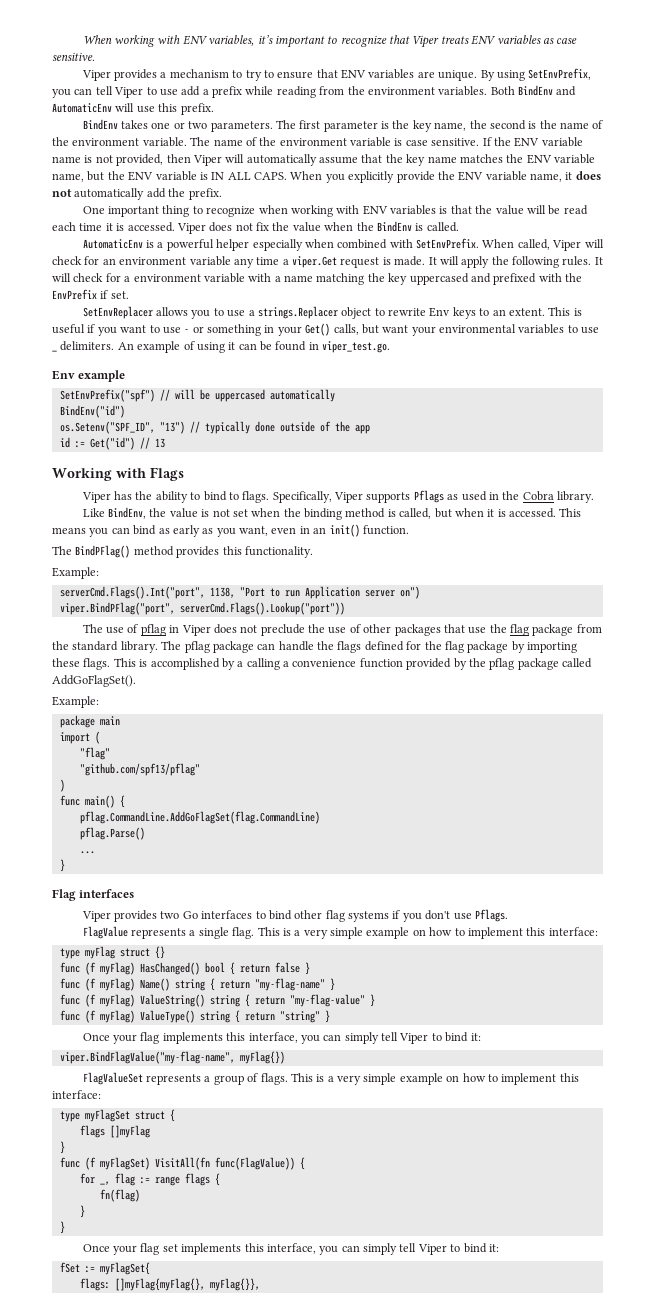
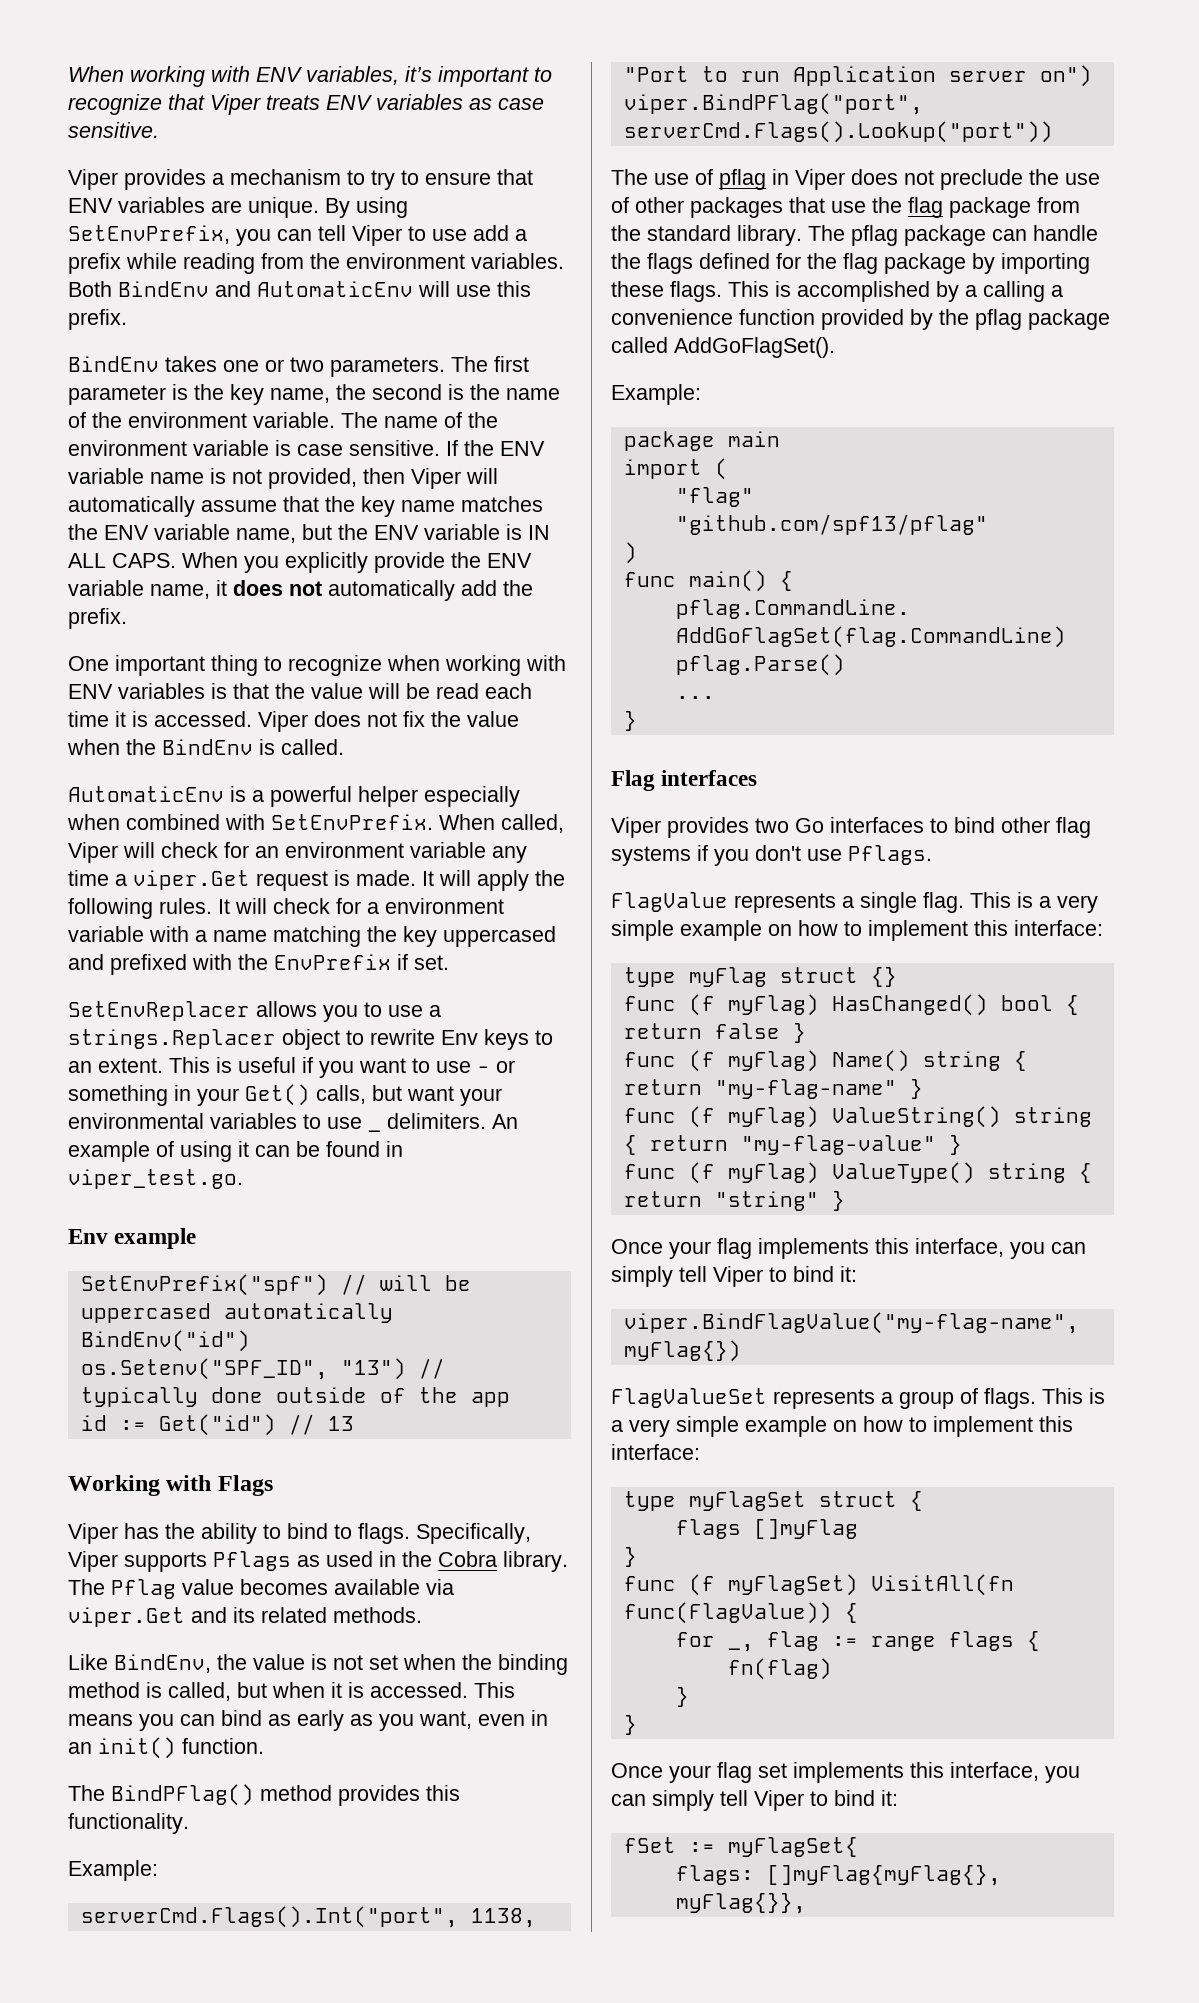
(595, 497) none -> [68,1579,454,1599] [68,1607,422,1627] The Pflag value becomes available via viper.Get and its related methods.

